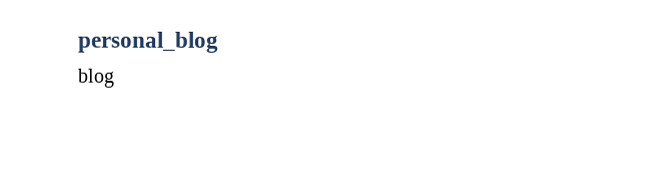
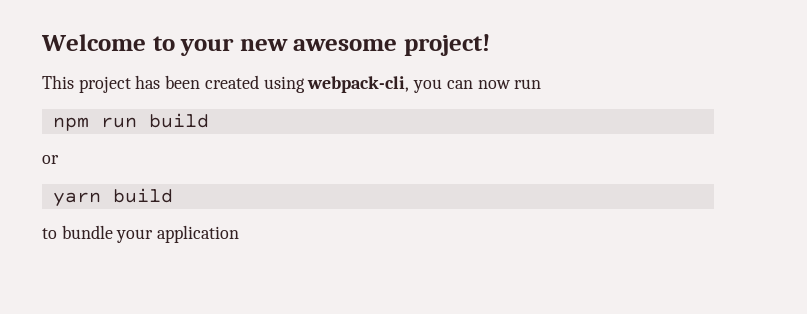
[78,31,219,53] [78,68,115,88] personal_blog // blog -> [41,34,491,56] [42,75,542,93] [52,113,209,131] [42,155,59,164] [52,188,173,207] [42,225,240,243] Welcome to your new awesome project! // This project has been created using webpack-cli, you can now run // npm run build // or // yarn build // to bundle your application

